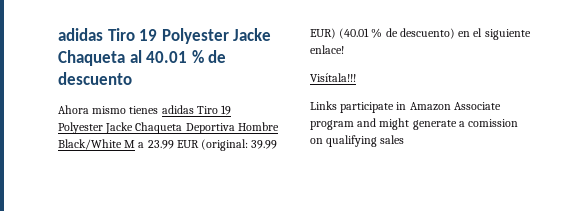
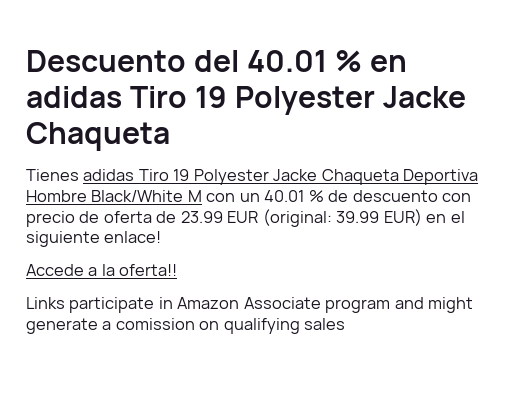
[58,28,272,44] [58,50,227,66] [58,72,132,85] [58,105,159,114] adidas Tiro 19 Polyester Jacke Chaqueta al 40.01 % de descuento // Ahora mismo tienes -> [26,50,408,72] [26,86,467,115] [26,122,170,151] [26,169,79,181] Descuento del 40.01 % en adidas Tiro 19 Polyester Jacke Chaqueta // Tienes
[138,142,145,148] a -> [206,190,472,202] [26,211,177,227] con un 40.01 % de descuento con precio de oferta de
[339,28,455,39] (40.01 % de descuento) -> (422, 217) none
[310,73,356,82] Visítala!!! -> [26,264,178,276] Accede a la oferta!!

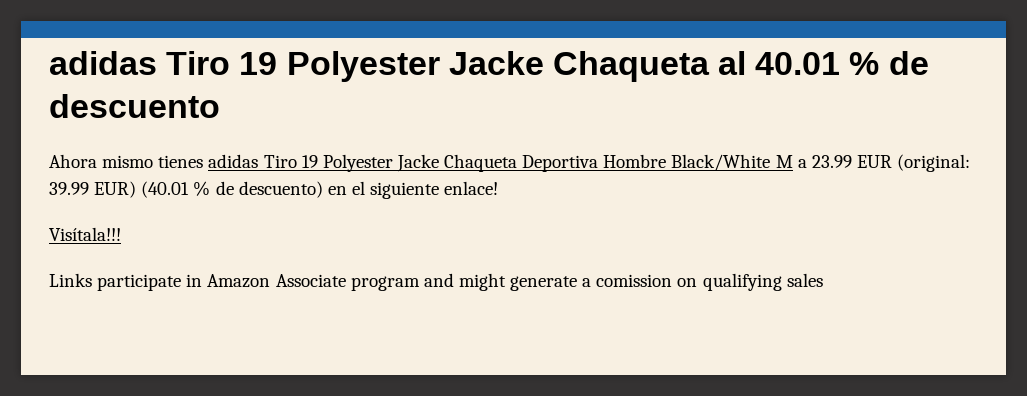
[26,50,408,72] [26,86,467,115] [26,122,170,151] [26,169,79,181] Descuento del 40.01 % en adidas Tiro 19 Polyester Jacke Chaqueta // Tienes -> [49,51,929,82] [49,94,220,118] [49,154,204,168] adidas Tiro 19 Polyester Jacke Chaqueta al 40.01 % de descuento // Ahora mismo tienes
[206,190,472,202] [26,211,177,227] con un 40.01 % de descuento con precio de oferta de -> [797,159,807,168] a
(422, 217) none -> [141,181,323,198] (40.01 % de descuento)
[26,264,178,276] Accede a la oferta!! -> [49,227,121,241] Visítala!!!

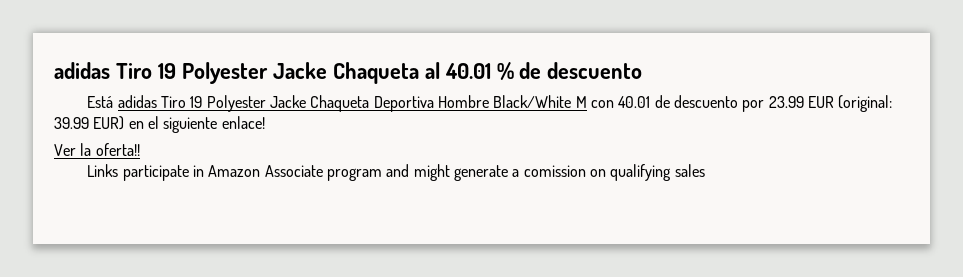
[49,154,204,168] Ahora mismo tienes -> [87,96,114,108] Está
[797,159,807,168] a -> [590,95,765,112] con 40.01 de descuento por
[141,181,323,198] (40.01 % de descuento) -> (125, 123) none
[49,227,121,241] Visítala!!! -> [54,143,140,156] Ver la oferta!!

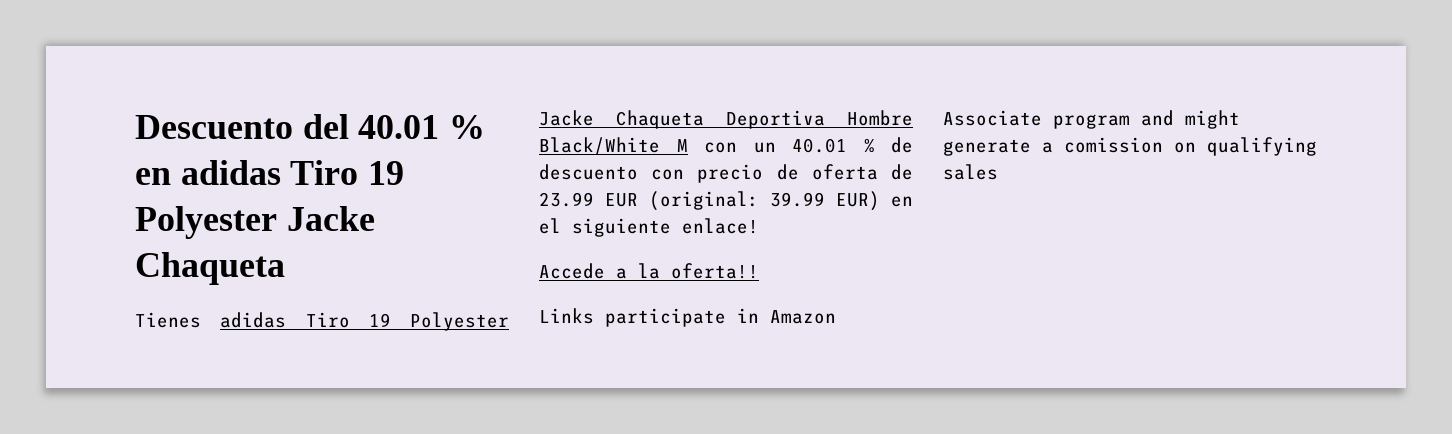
[54,62,643,84] [87,96,114,108] adidas Tiro 19 Polyester Jacke Chaqueta al 40.01 % de descuento // Está -> [135,114,486,139] [135,160,405,185] [135,206,375,239] [135,252,285,285] [135,312,201,328] Descuento del 40.01 % en adidas Tiro 19 Polyester Jacke Chaqueta // Tienes
[618,95,765,112] 40.01 de descuento por -> [753,137,913,153] [539,164,913,183] un 40.01 % de descuento con precio de oferta de
[54,144,76,156] Ver -> [539,263,627,279] Accede a

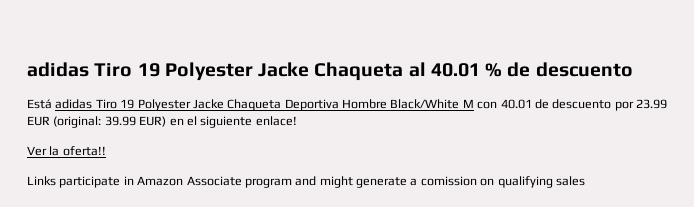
[135,114,486,139] [135,160,405,185] [135,206,375,239] [135,252,285,285] [135,312,201,328] Descuento del 40.01 % en adidas Tiro 19 Polyester Jacke Chaqueta // Tienes -> [27,62,633,81] [27,99,52,109] adidas Tiro 19 Polyester Jacke Chaqueta al 40.01 % de descuento // Está
[753,137,913,153] [539,164,913,183] un 40.01 % de descuento con precio de oferta de -> [500,99,634,111] 40.01 de descuento por
[539,263,627,279] Accede a -> [27,146,47,156] Ver

